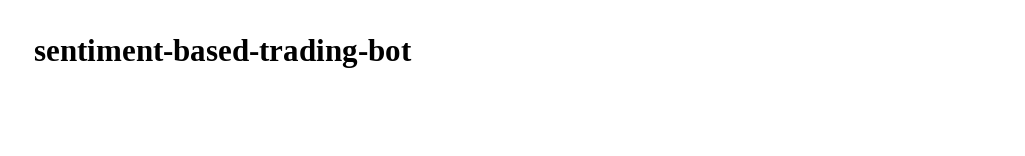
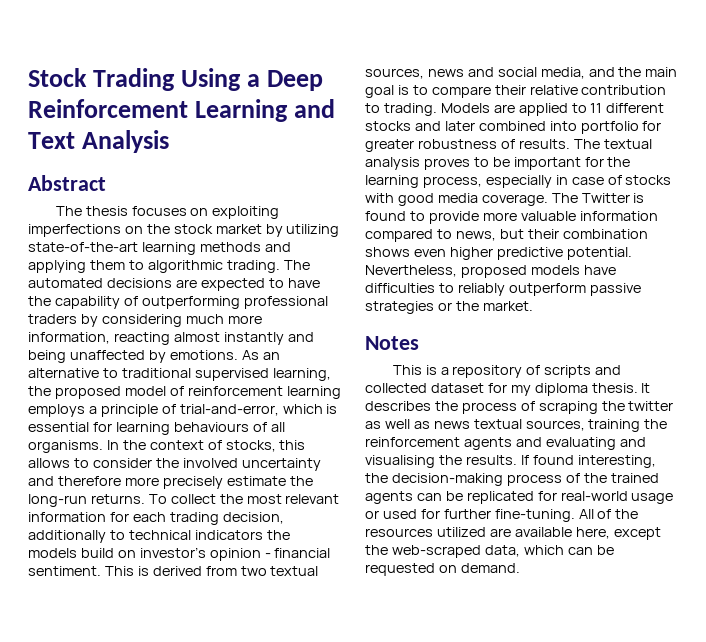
[34,39,412,68] sentiment-based-trading-bot -> [28,68,323,91] [28,99,335,122] [28,130,169,153] [28,175,106,191] [55,206,280,219] [28,224,340,237] [28,242,291,255] [28,260,310,273] [28,278,320,291] [28,296,328,309] [28,314,262,327] [28,332,314,345] [28,350,280,363] [28,368,331,381] [28,386,341,399] [28,404,338,417] [28,422,285,435] [28,440,306,453] [28,458,321,471] [28,476,313,489] [28,494,340,507] [28,512,284,525] [28,530,290,543] [28,547,331,561] [28,566,319,576] [365,67,678,79] [365,85,667,98] [365,103,665,116] [365,121,662,134] [365,139,652,152] [365,157,631,170] [365,175,672,188] [365,193,645,206] [365,211,658,224] [365,229,648,242] [365,247,632,260] [365,265,616,278] [365,283,641,296] [365,301,533,314] [365,336,419,350] [392,365,622,378] [365,383,651,396] [365,401,674,414] [365,419,668,432] [365,437,646,450] [365,455,656,468] [365,473,659,486] [365,491,674,504] [365,509,639,522] [365,527,661,540] [365,545,614,558] [365,563,520,576] Stock Trading Using a Deep Reinforcement Learning and Text Analysis // Abstract // The thesis focuses on exploiting imperfections on the stock market by utilizing state-of-the-art learning methods and applying them to algorithmic trading. The automated decisions are expected to have the capability of outperforming professional traders by considering much more information, reacting almost instantly and being unaffected by emotions. As an alternative to traditional supervised learning, the proposed model of reinforcement learning employs a principle of trial-and-error, which is essential for learning behaviours of all organisms. In the context of stocks, this allows to consider the involved uncertainty and therefore more precisely estimate the long-run returns. To collect the most relevant information for each trading decision, additionally to technical indicators the models build on investor’s opinion - financial sentiment. This is derived from two textual sources, news and social media, and the main goal is to compare their relative contribution to trading. Models are applied to 11 different stocks and later combined into portfolio for greater robustness of results. The textual analysis proves to be important for the learning process, especially in case of stocks with good media coverage. The Twitter is found to provide more valuable information compared to news, but their combination shows even higher predictive potential. Nevertheless, proposed models have difficulties to reliably outperform passive strategies or the market. // Notes // This is a repository of scripts and collected dataset for my diploma thesis. It describes the process of scraping the twitter as well as news textual sources, training the reinforcement agents and evaluating and visualising the results. If found interesting, the decision-making process of the trained agents can be replicated for real-world usage or used for further fine-tuning. All of the resources utilized are available here, except the web-scraped data, which can be requested on demand.

